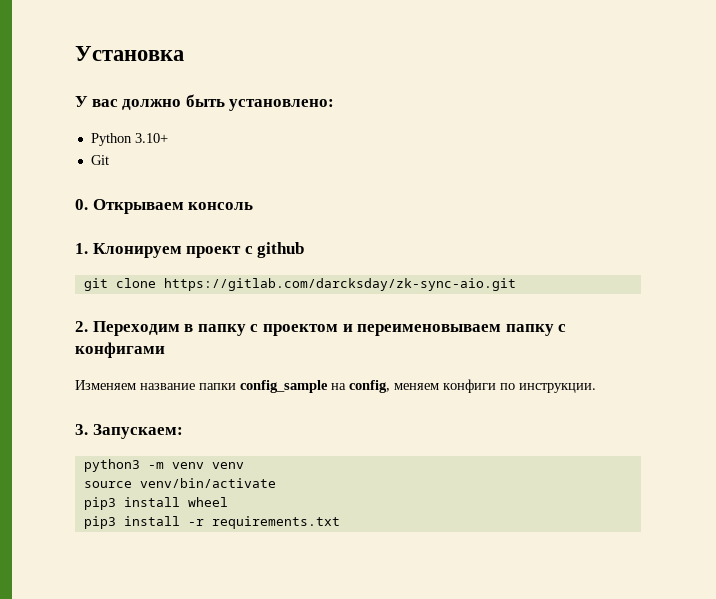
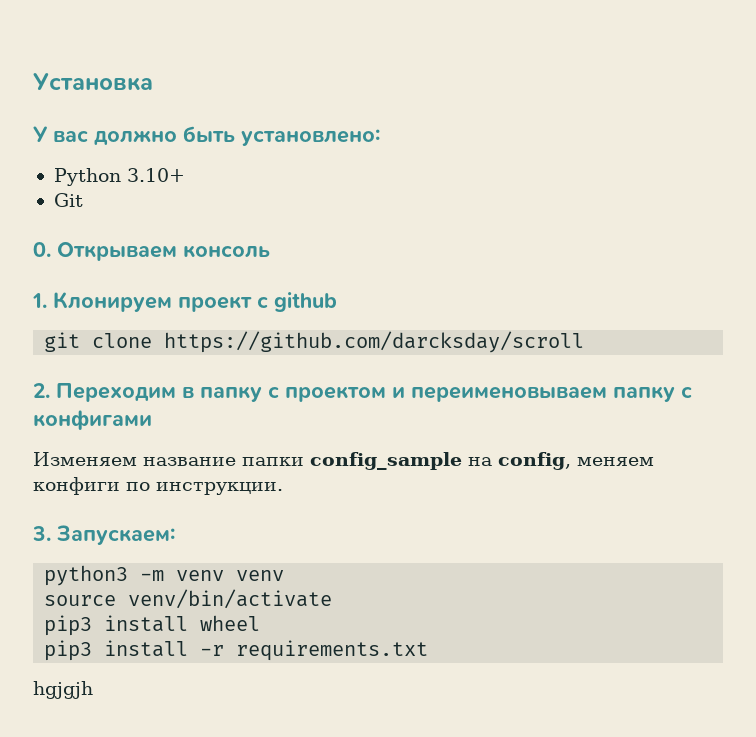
[163,278,516,291] https://gitlab.com/darcksday/zk-sync-aio.git -> [164,331,585,353] https://github.com/darcksday/scroll
(340, 522) none -> [33,681,93,699] // hgjgjh

